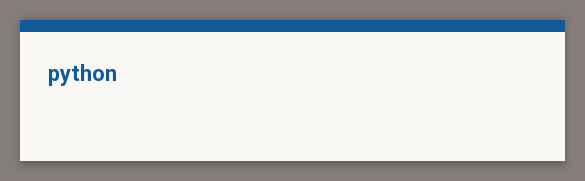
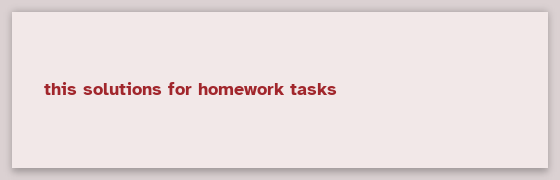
[48,64,117,86] python -> [44,82,337,95] this solutions for homework tasks

